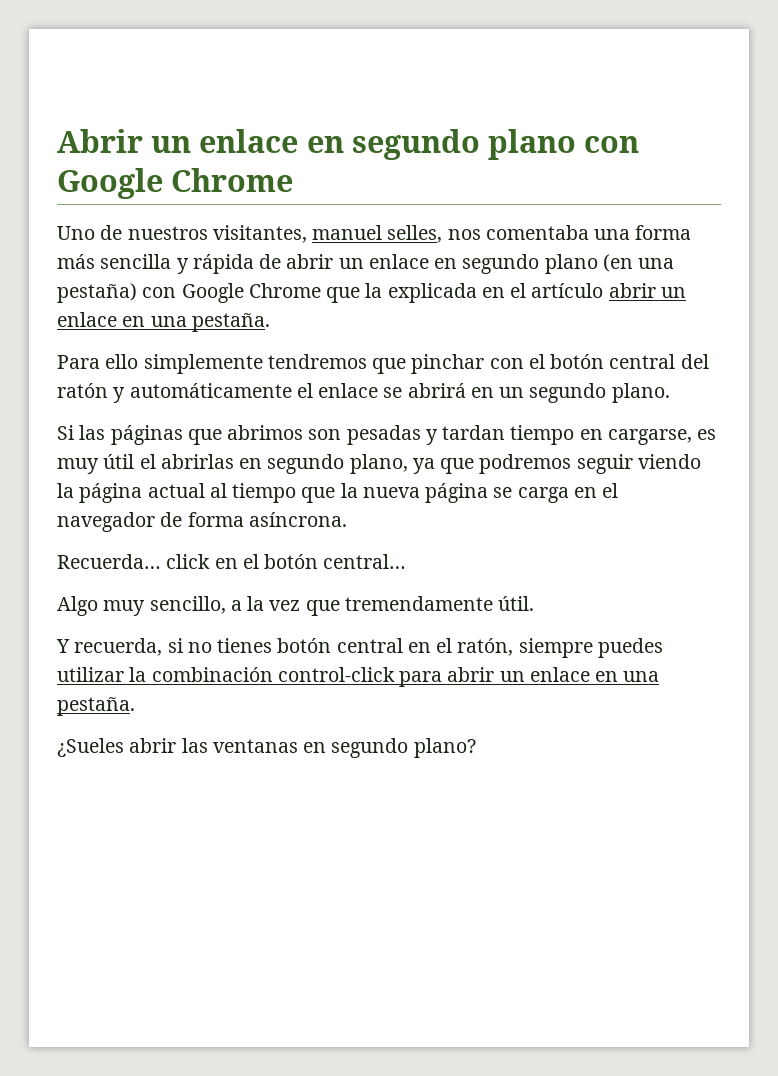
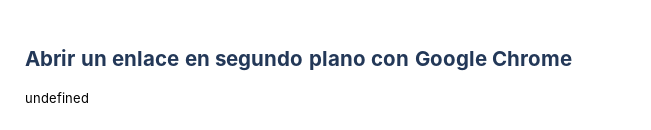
[57,225,692,243] [57,254,675,274] [57,283,686,303] [57,312,270,332] [57,354,709,374] [57,383,670,403] [57,425,717,445] [57,454,701,474] [57,483,619,503] [57,512,347,532] [57,554,407,569] [57,596,535,616] [56,638,663,658] [57,667,660,687] [57,697,135,716] [57,738,476,758] Uno de nuestros visitantes, manuel selles, nos comentaba una forma más sencilla y rápida de abrir un enlace en segundo plano (en una pestaña) con Google Chrome que la explicada en el artículo abrir un enlace en una pestaña. // Para ello simplemente tendremos que pinchar con el botón central del ratón y automáticamente el enlace se abrirá en un segundo plano. // Si las páginas que abrimos son pesadas y tardan tiempo en cargarse, es muy útil el abrirlas en segundo plano, ya que podremos seguir viendo la página actual al tiempo que la nueva página se carga en el navegador de forma asíncrona. // Recuerda… click en el botón central… // Algo muy sencillo, a la vez que tremendamente útil. // Y recuerda, si no tienes botón central en el ratón, siempre puedes utilizar la combinación control-click para abrir un enlace en una pestaña. // ¿Sueles abrir las ventanas en segundo plano? -> [25,92,89,103] undefined

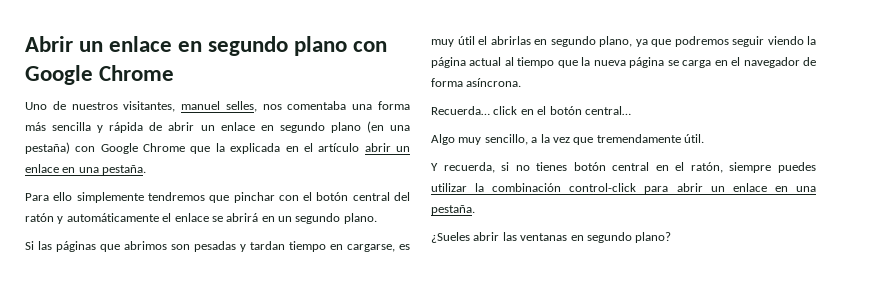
[25,92,89,103] undefined -> [25,101,410,112] [25,121,410,133] [25,142,411,154] [25,164,147,175] [25,192,411,203] [25,213,377,224] [25,241,410,252] [431,36,816,47] [431,57,816,68] [431,78,522,87] [431,106,631,115] [431,134,704,145] [431,162,816,173] [431,183,816,194] [431,205,475,215] [431,232,672,243] Uno de nuestros visitantes, manuel selles, nos comentaba una forma más sencilla y rápida de abrir un enlace en segundo plano (en una pestaña) con Google Chrome que la explicada en el artículo abrir un enlace en una pestaña. // Para ello simplemente tendremos que pinchar con el botón central del ratón y automáticamente el enlace se abrirá en un segundo plano. // Si las páginas que abrimos son pesadas y tardan tiempo en cargarse, es muy útil el abrirlas en segundo plano, ya que podremos seguir viendo la página actual al tiempo que la nueva página se carga en el navegador de forma asíncrona. // Recuerda… click en el botón central… // Algo muy sencillo, a la vez que tremendamente útil. // Y recuerda, si no tienes botón central en el ratón, siempre puedes utilizar la combinación control-click para abrir un enlace en una pestaña. // ¿Sueles abrir las ventanas en segundo plano?

